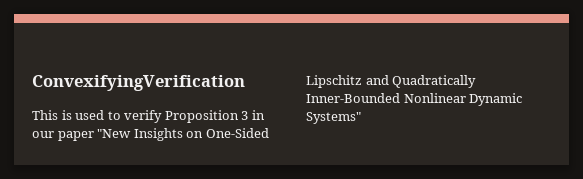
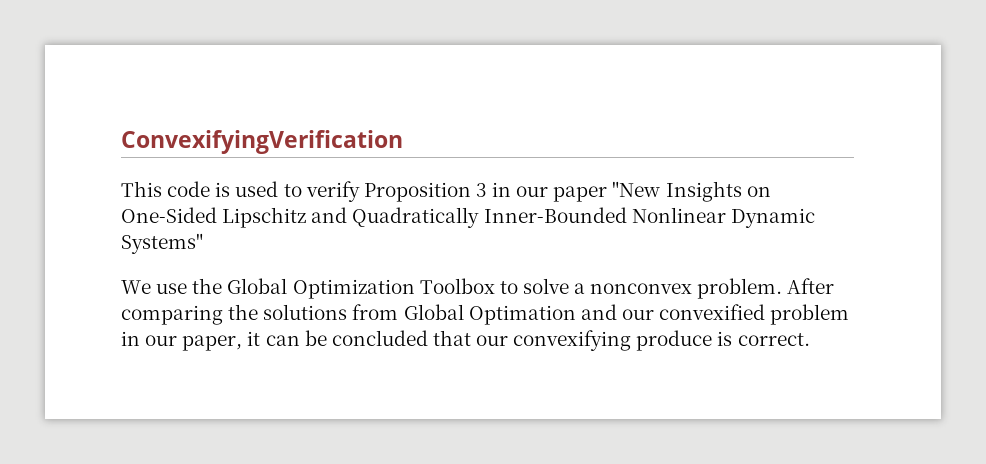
(58, 115) none -> [167,181,211,197] code
(361, 118) none -> [121,278,835,299] [121,304,850,325] [121,330,810,351] // We use the Global Optimization Toolbox to solve a nonconvex problem. After comparing the solutions from Global Optimation and our convexified problem in our paper, it can be concluded that our convexifying produce is correct.

